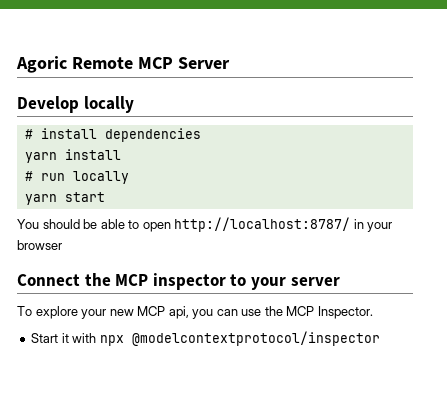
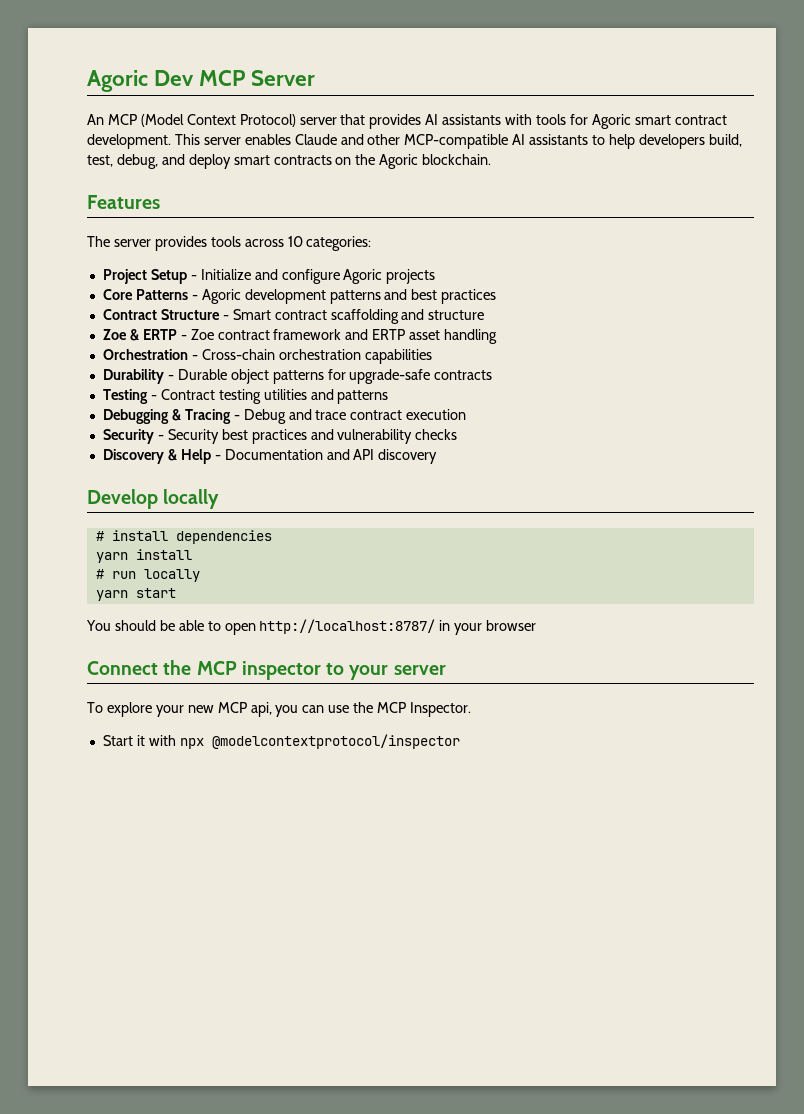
[16,56,133,73] Agoric Remote -> [87,70,195,92] Agoric Dev
(230, 63) none -> [87,114,727,129] [87,134,742,149] [87,154,492,169] [87,195,160,209] [87,236,372,251] [102,269,436,284] [102,289,497,304] [102,309,485,324] [102,329,498,344] [102,349,432,364] [102,369,493,384] [102,389,389,404] [102,409,467,424] [102,429,458,444] [102,449,438,464] // An MCP (Model Context Protocol) server that provides AI assistants with tools for Agoric smart contract development. This server enables Claude and other MCP-compatible AI assistants to help developers build, test, debug, and deploy smart contracts on the Agoric blockchain. // Features // The server provides tools across 10 categories: // Project Setup - Initialize and configure Agoric projects // Core Patterns - Agoric development patterns and best practices // Contract Structure - Smart contract scaffolding and structure // Zoe & ERTP - Zoe contract framework and ERTP asset handling // Orchestration - Cross-chain orchestration capabilities // Durability - Durable object patterns for upgrade-safe contracts // Testing - Contract testing utilities and patterns // Debugging & Tracing - Debug and trace contract execution // Security - Security best practices and vulnerability checks // Discovery & Help - Documentation and API discovery

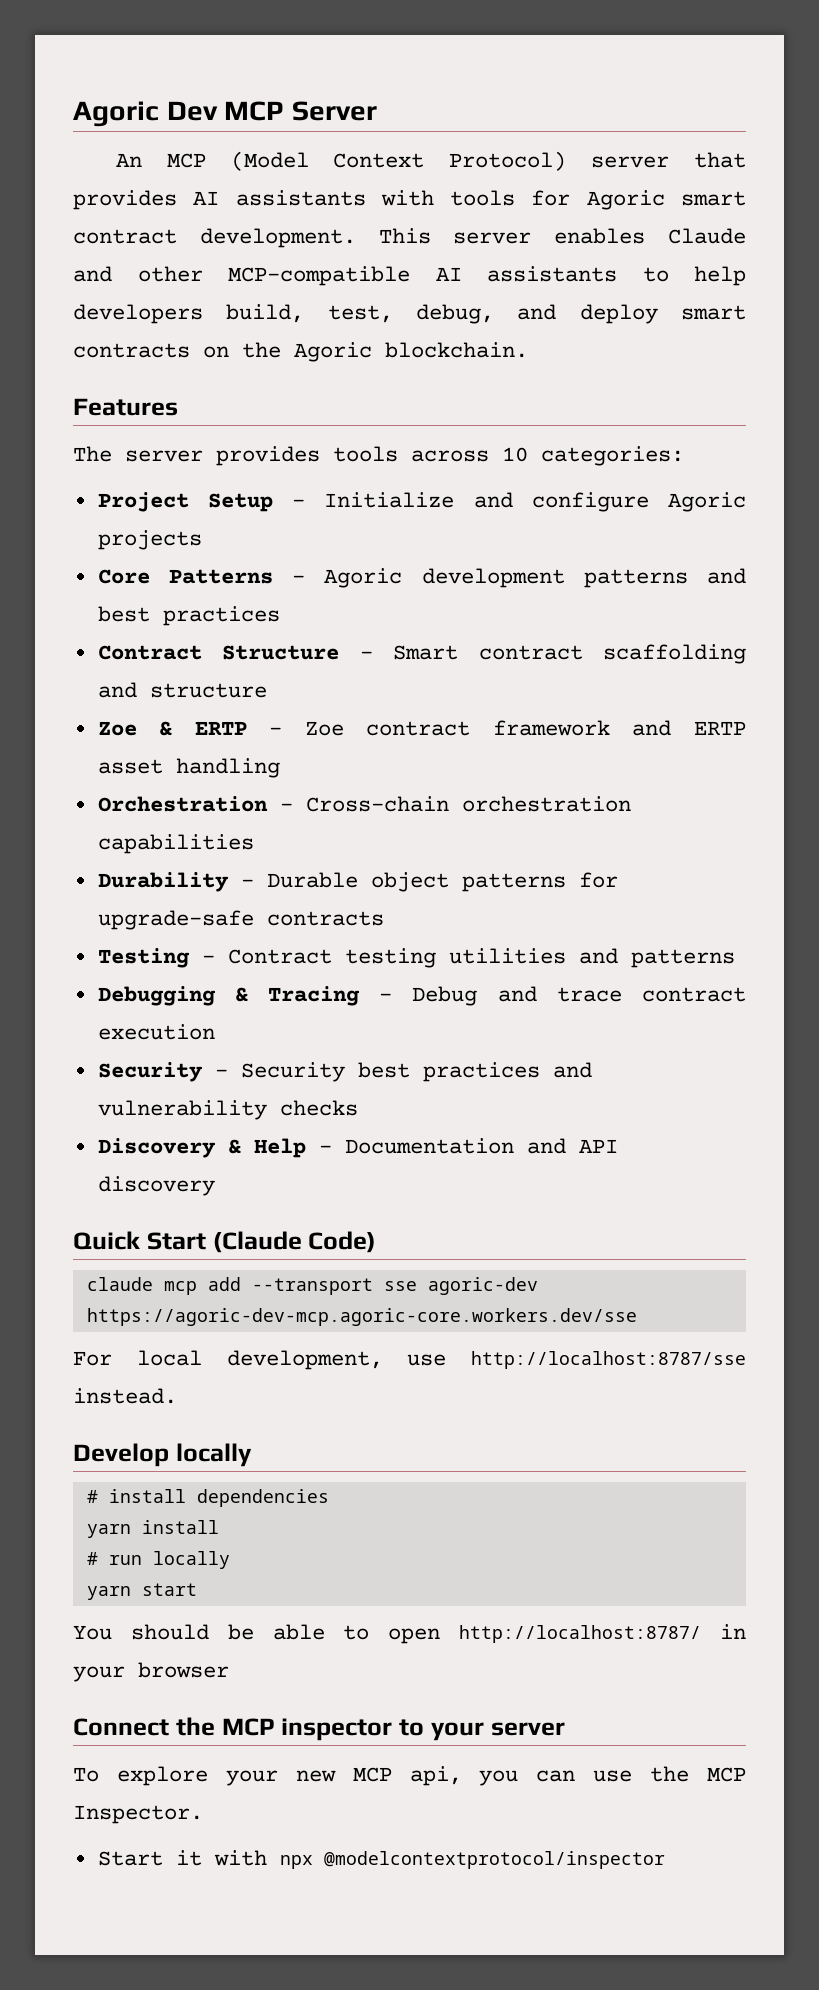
(438, 456) none -> [73,1231,377,1253] [86,1277,538,1295] [86,1308,637,1326] [73,1350,746,1370] [73,1388,177,1404] // Quick Start (Claude Code) // claude mcp add --transport sse agoric-dev https://agoric-dev-mcp.agoric-core.workers.dev/sse // For local development, use http://localhost:8787/sse instead.

